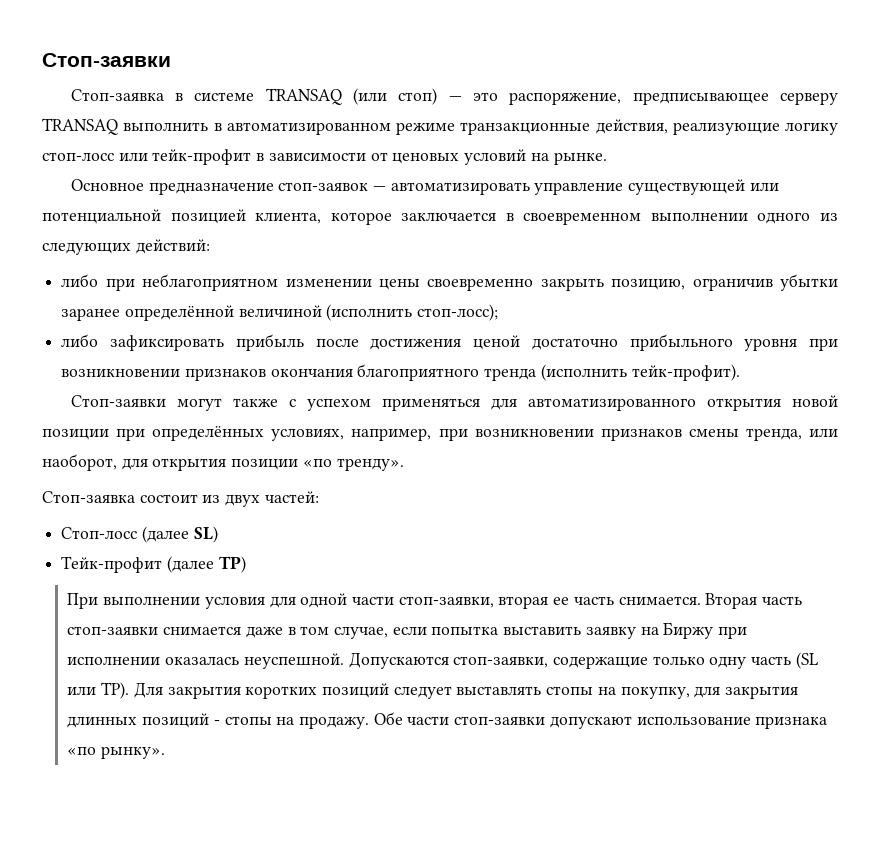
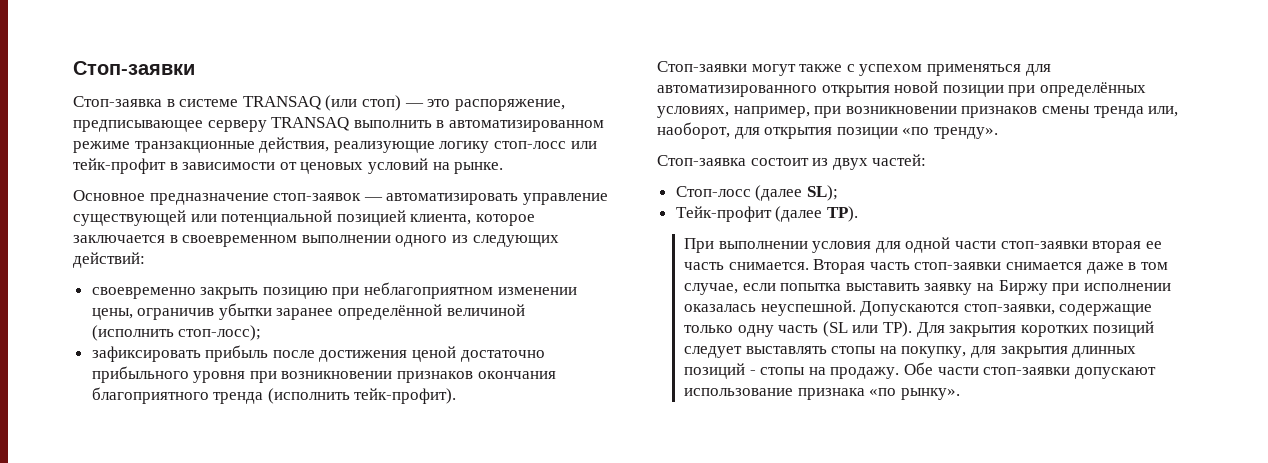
[61,274,686,291] либо при неблагоприятном изменении цены своевременно закрыть позицию, -> [91,282,577,299] [91,308,133,320] своевременно закрыть позицию при неблагоприятном изменении цены,
[61,334,99,347] либо -> (262, 333) none
[745,428,839,441] тренда, или -> [1093,106,1179,118] тренда или,
[193,526,218,543] SL) -> [806,185,838,201] SL);
[218,556,246,573] TP) -> [826,206,858,222] TP).
[398,596,494,608] стоп-заявки, -> [1000,241,1088,249] стоп-заявки

